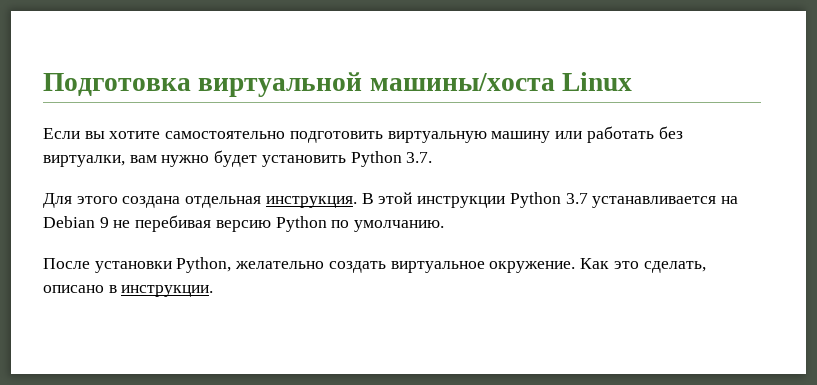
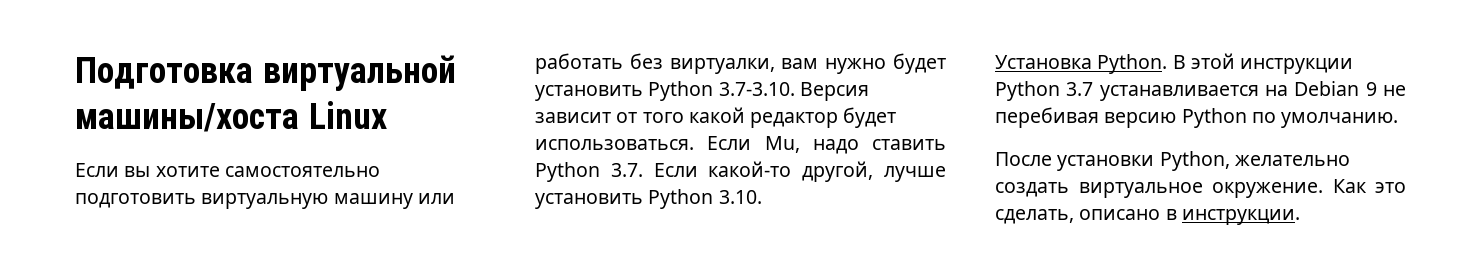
[406,152,433,163] [43,193,357,208] 3.7. // Для этого создана отдельная инструкция. -> [718,82,869,101] [535,107,897,128] [535,136,946,154] [535,161,946,182] [535,189,762,209] [995,54,1168,74] 3.7-3.10. Версия зависит от того какой редактор будет использоваться. Если Mu, надо ставить Python 3.7. Если какой-то другой, лучше установить Python 3.10. // Установка Python.

